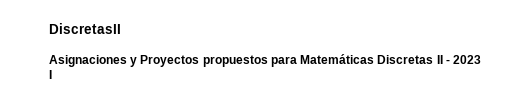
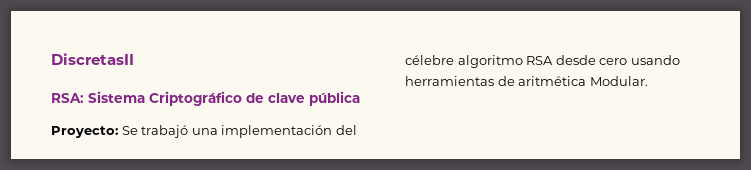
[49,54,482,67] [49,70,52,79] Asignaciones y Proyectos propuestos para Matemáticas Discretas II - 2023 I -> [51,91,360,106] [51,125,357,138] [405,55,680,68] [405,76,648,86] RSA: Sistema Criptográfico de clave pública // Proyecto: Se trabajó una implementación del célebre algoritmo RSA desde cero usando herramientas de aritmética Modular.

